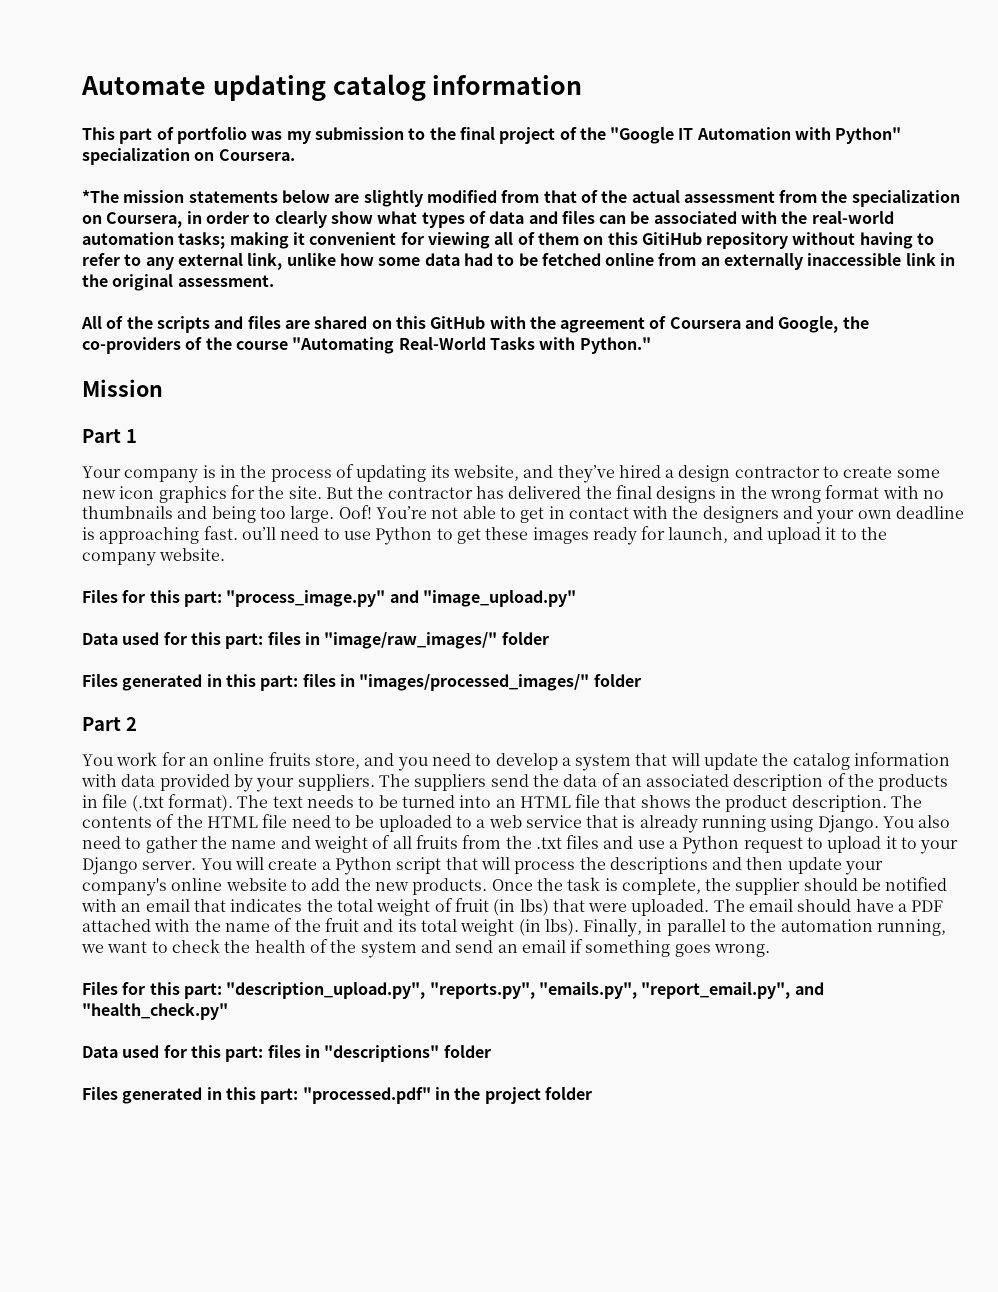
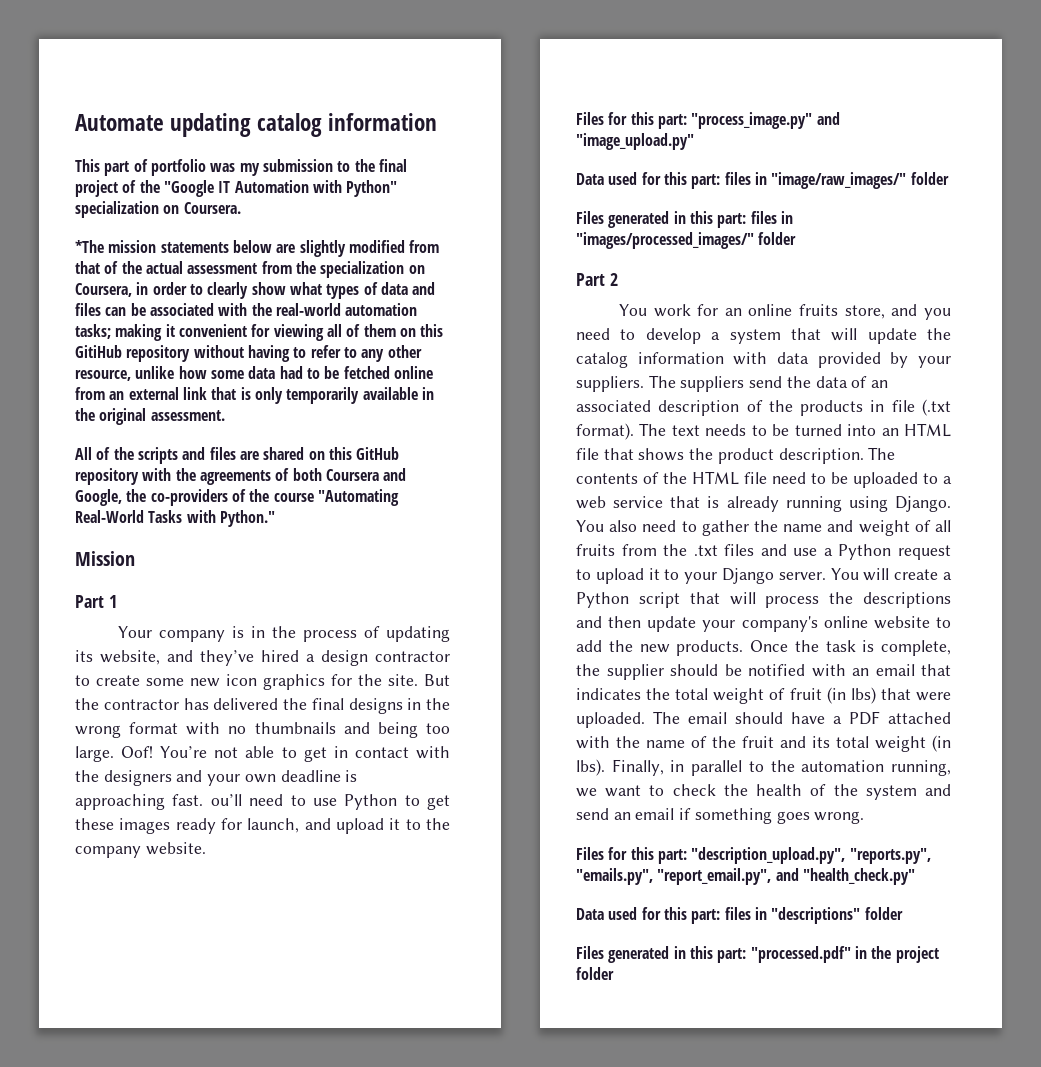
[177,253,283,270] external link, -> [387,345,422,358] [75,370,131,381] other resource,
[724,253,936,270] externally inaccessible link -> [128,387,418,404] external link that is only temporarily available
[489,316,667,333] with the agreement of -> [75,468,322,485] repository with the agreements of both

